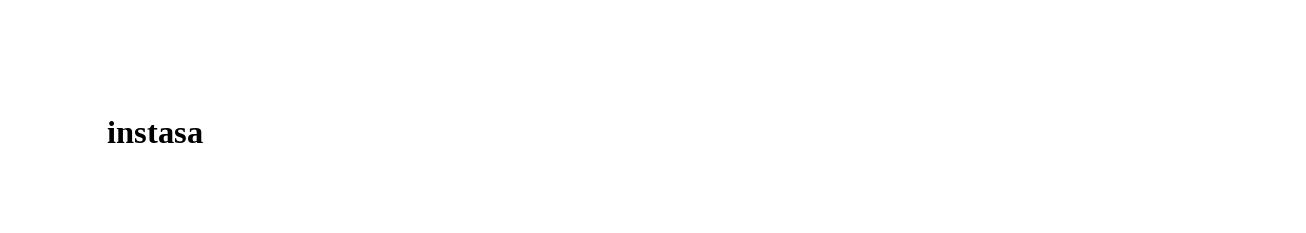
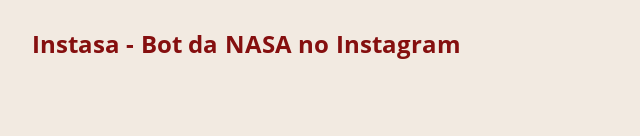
[107,121,203,143] instasa -> [32,35,461,59] Instasa - Bot da NASA no Instagram

